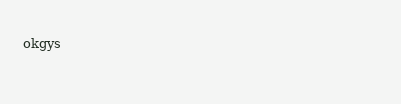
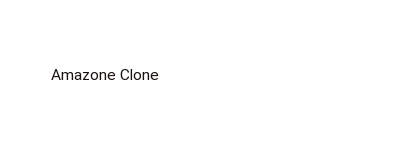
[23,38,61,51] okgys -> [51,69,160,80] Amazone Clone

